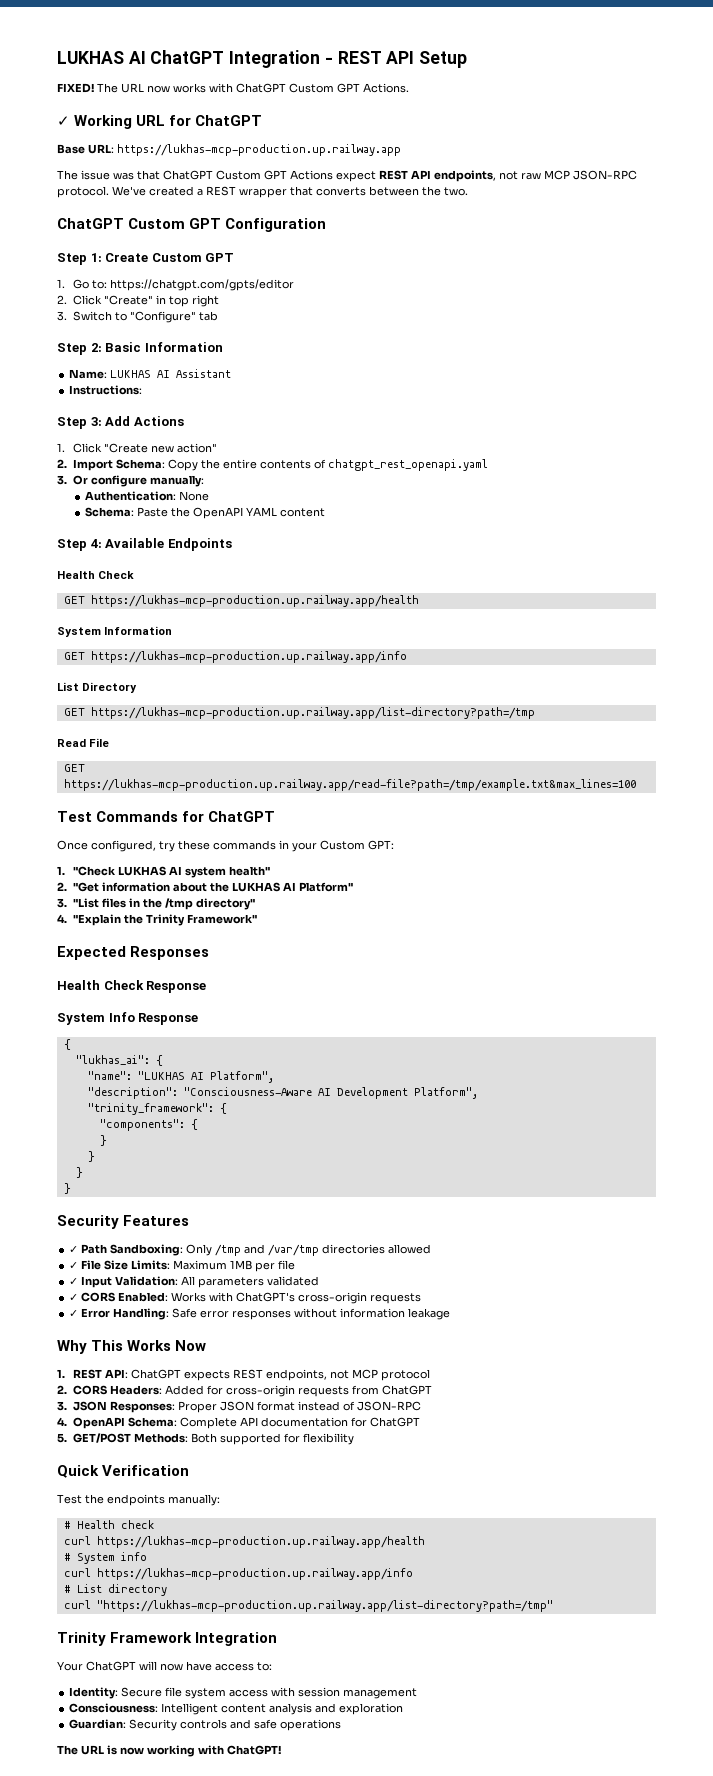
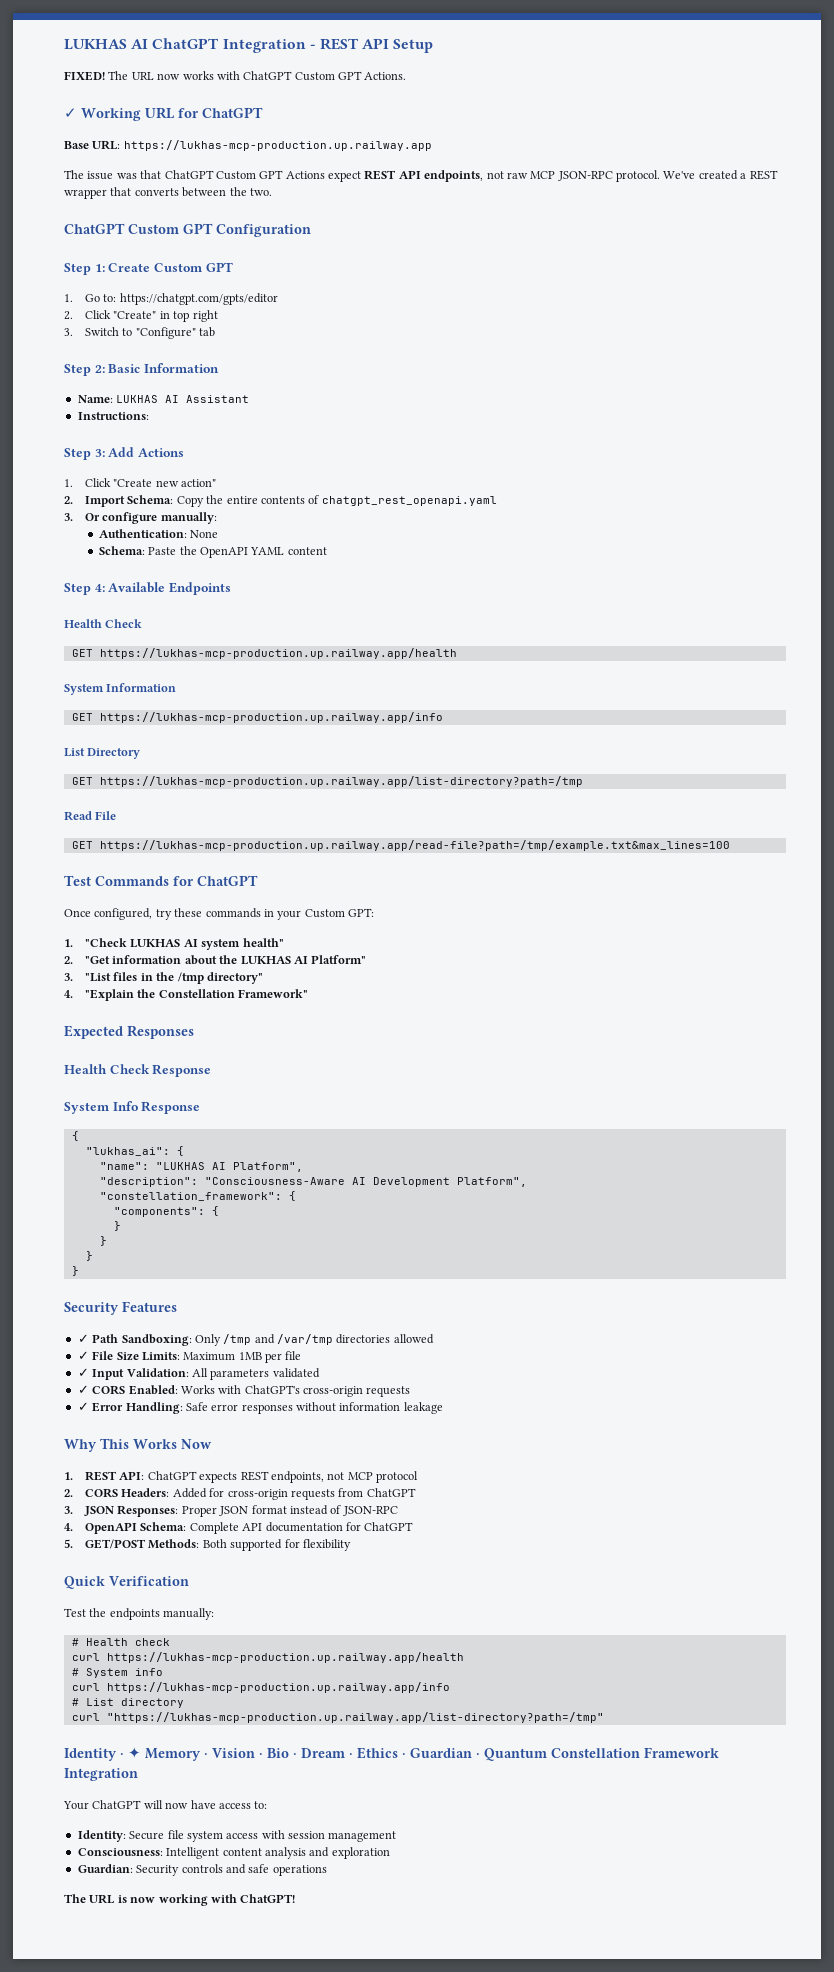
[145,914,185,926] Trinity -> [158,989,235,998] Constellation
[87,1103,214,1115] "trinity_framework": -> [99,1192,282,1201] "constellation_framework":
[57,1632,106,1646] Trinity -> [64,1746,640,1761] Identity · ✦ Memory · Vision · Bio · Dream · Ethics · Guardian · Quantum Constellation

